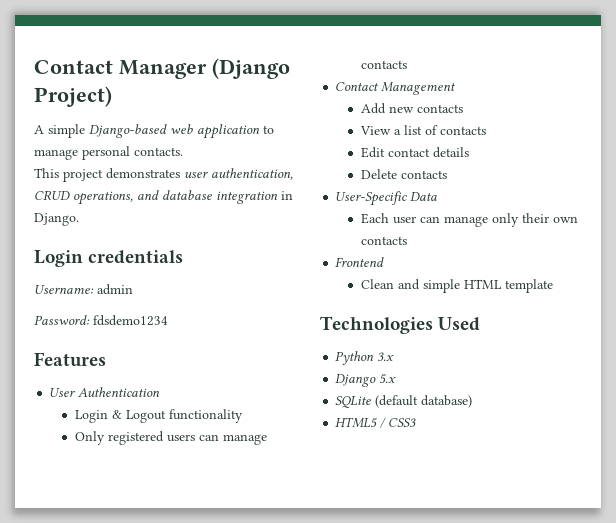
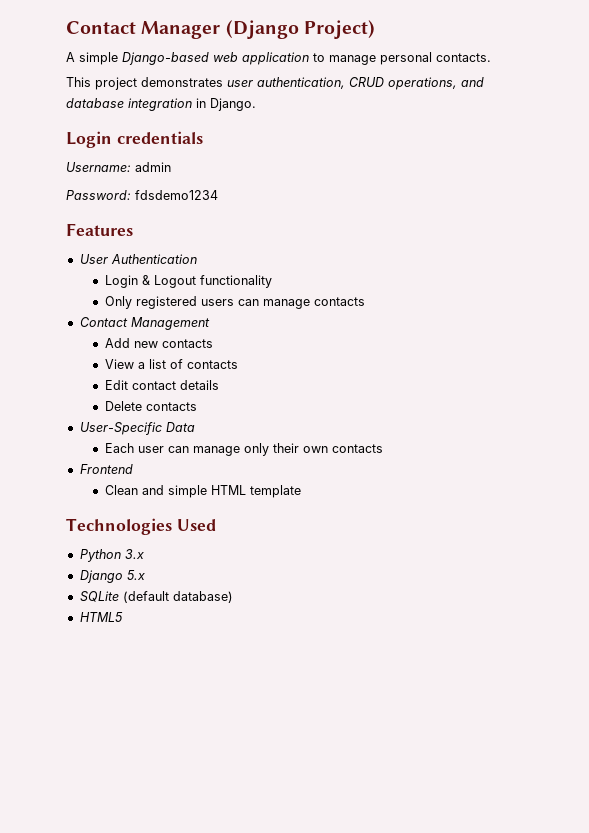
[380,417,417,428] / CSS3 -> (123, 617) none

